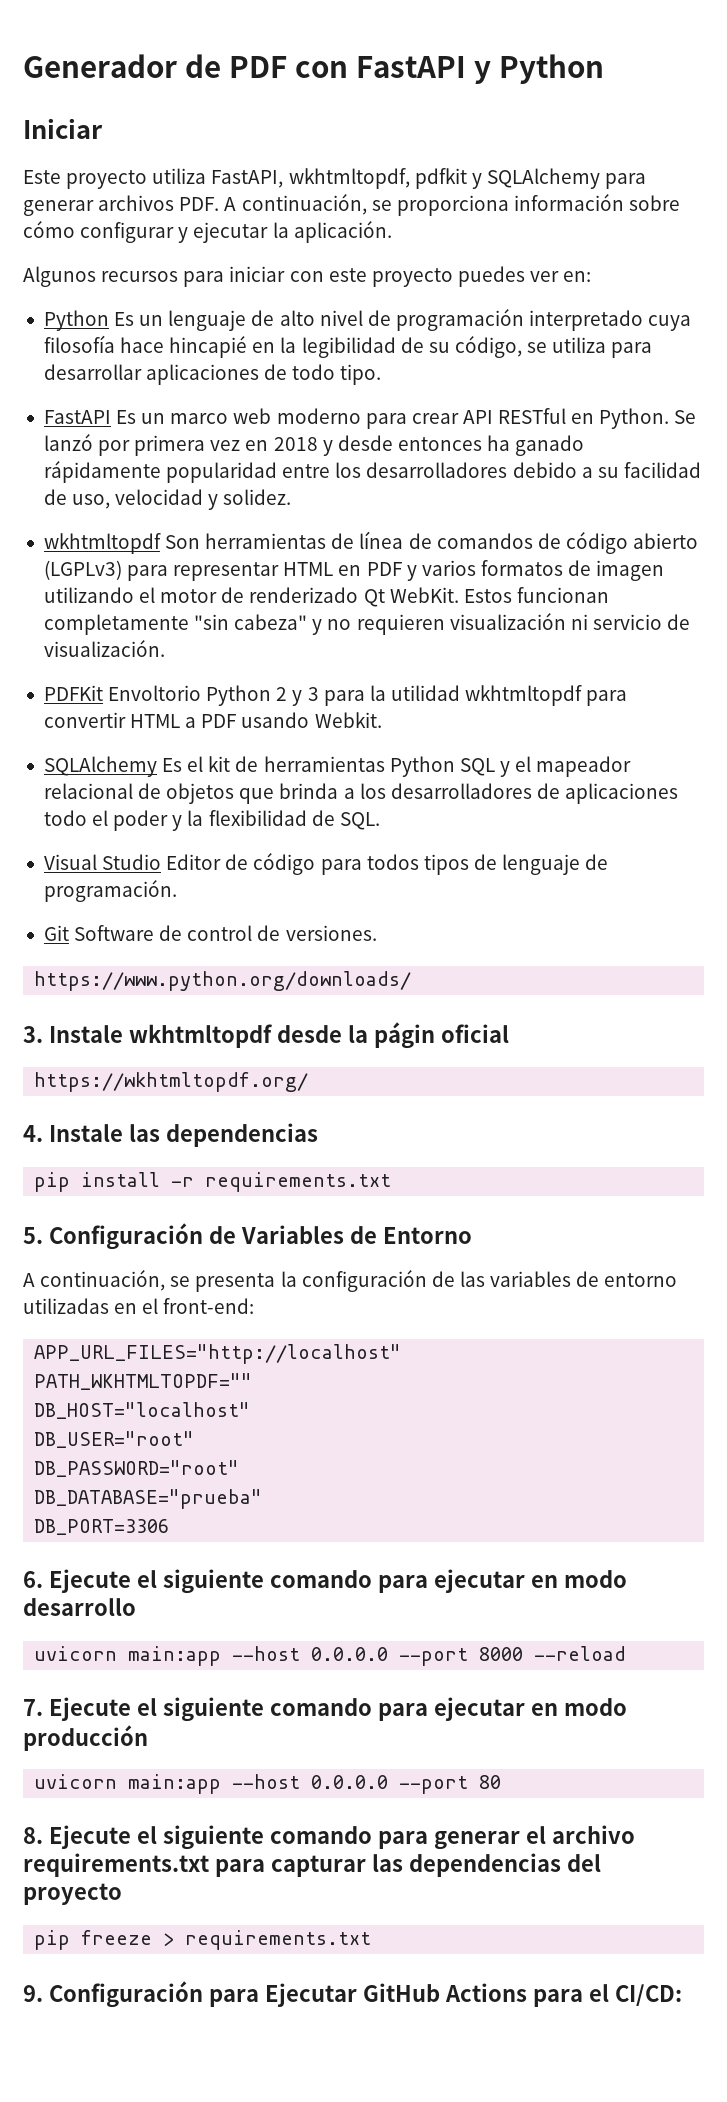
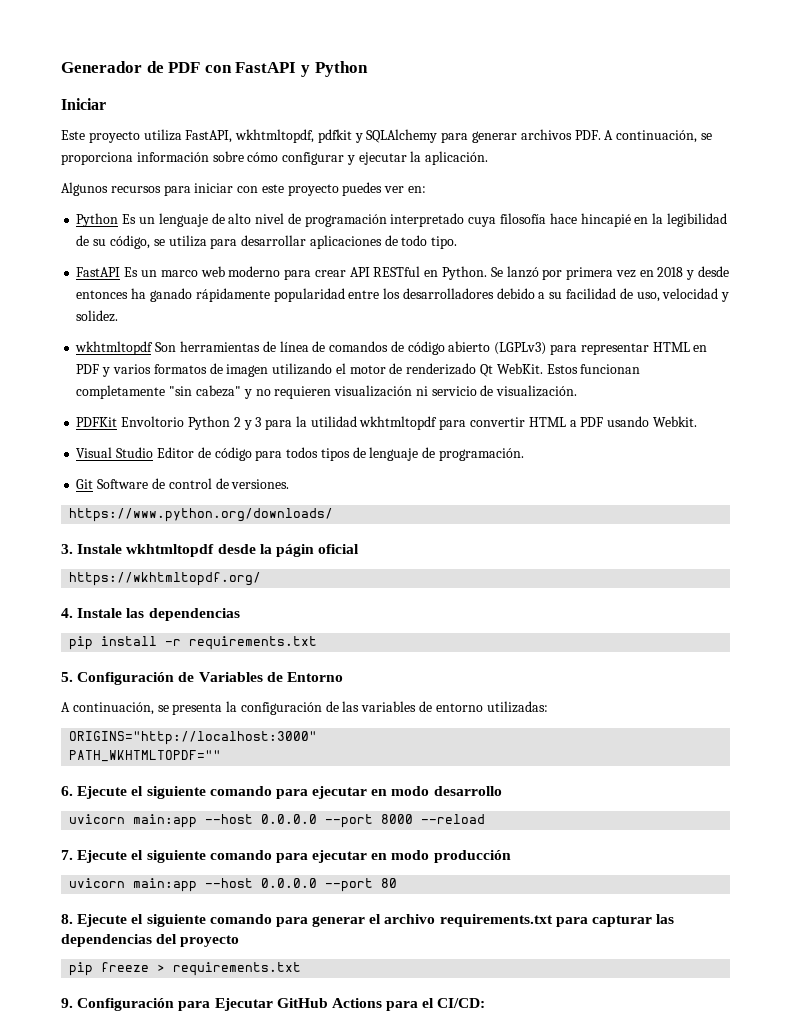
[43,756,632,777] [43,783,679,804] [43,810,380,831] // SQLAlchemy Es el kit de herramientas Python SQL y el mapeador relacional de objetos que brinda a los desarrolladores de aplicaciones todo el poder y la flexibilidad de SQL. -> (697, 421) none
[23,1298,255,1314] [34,1344,402,1364] [34,1373,253,1390] [34,1402,251,1419] [34,1431,195,1448] [34,1460,240,1477] [34,1489,263,1509] [34,1519,170,1535] utilizadas en el front-end: // APP_URL_FILES="http://localhost" // PATH_WKHTMLTOPDF="" // DB_HOST="localhost" // DB_USER="root" // DB_PASSWORD="root" // DB_DATABASE="prueba" // DB_PORT=3306 -> [486,701,548,713] [69,731,318,745] [69,750,222,762] utilizadas: // ORIGINS="http://localhost:3000" // PATH_WKHTMLTOPDF=""

